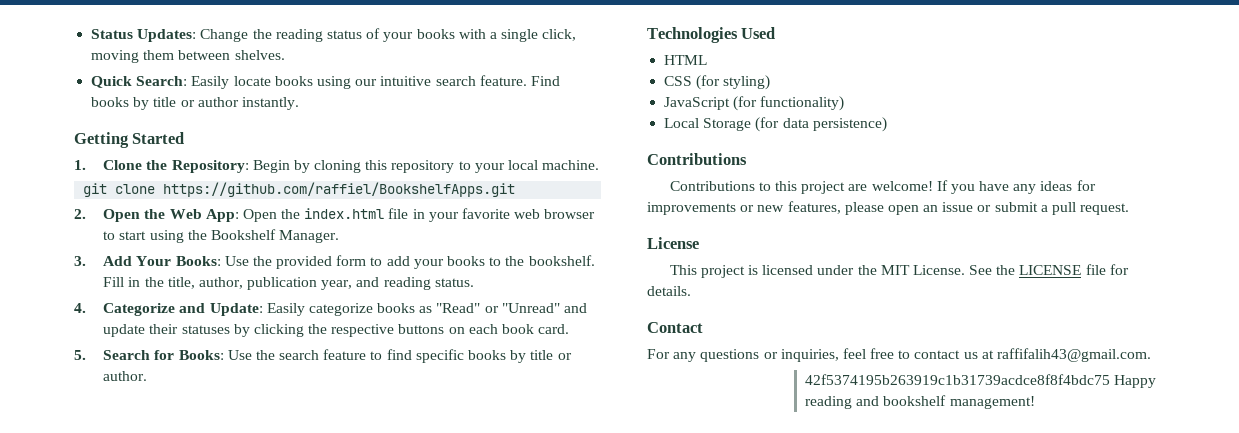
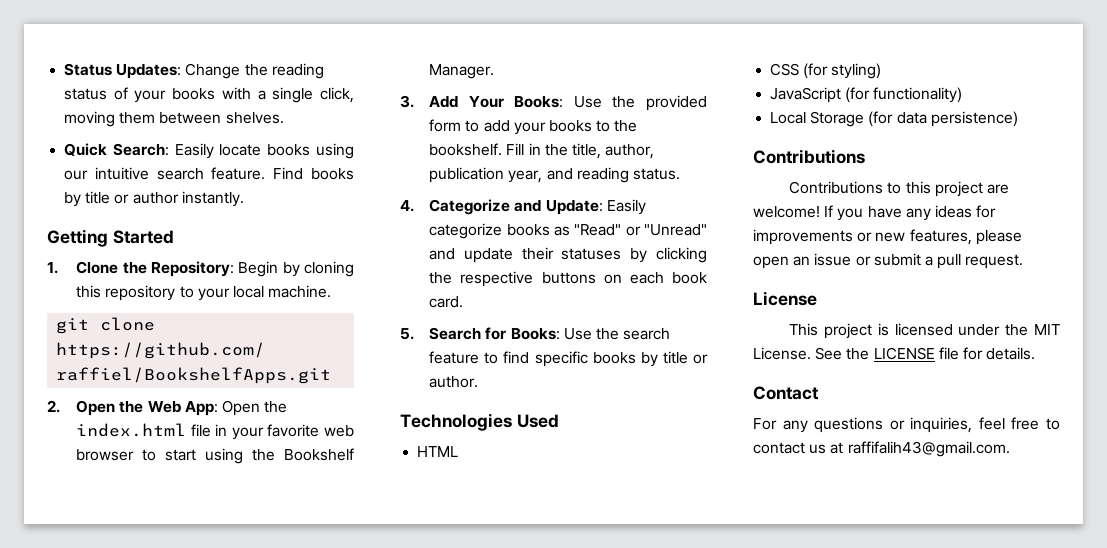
[805,374,1157,388] [805,395,1035,409] // 42f5374195b263919c1b31739acdce8f8f4bdc75 Happy reading and bookshelf management! -> (1010, 449) none

